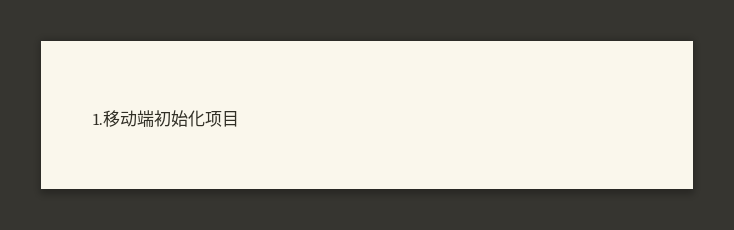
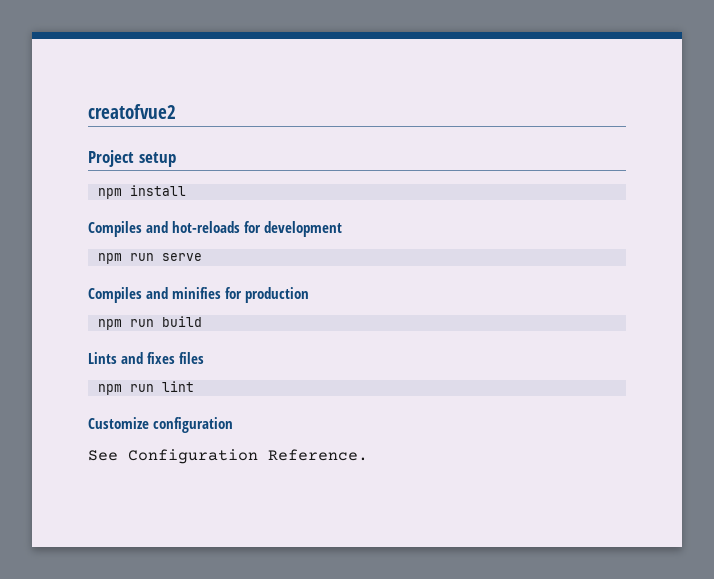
[93,110,239,127] 1.移动端初始化项目 -> [88,104,176,119] [88,150,176,167] [97,185,186,199] [88,221,343,237] [97,253,202,264] [88,287,310,303] [97,316,202,330] [88,352,205,364] [97,381,194,395] [88,417,234,433] [88,449,368,464] creatofvue2 // Project setup // npm install // Compiles and hot-reloads for development // npm run serve // Compiles and minifies for production // npm run build // Lints and fixes files // npm run lint // Customize configuration // See Configuration Reference.

